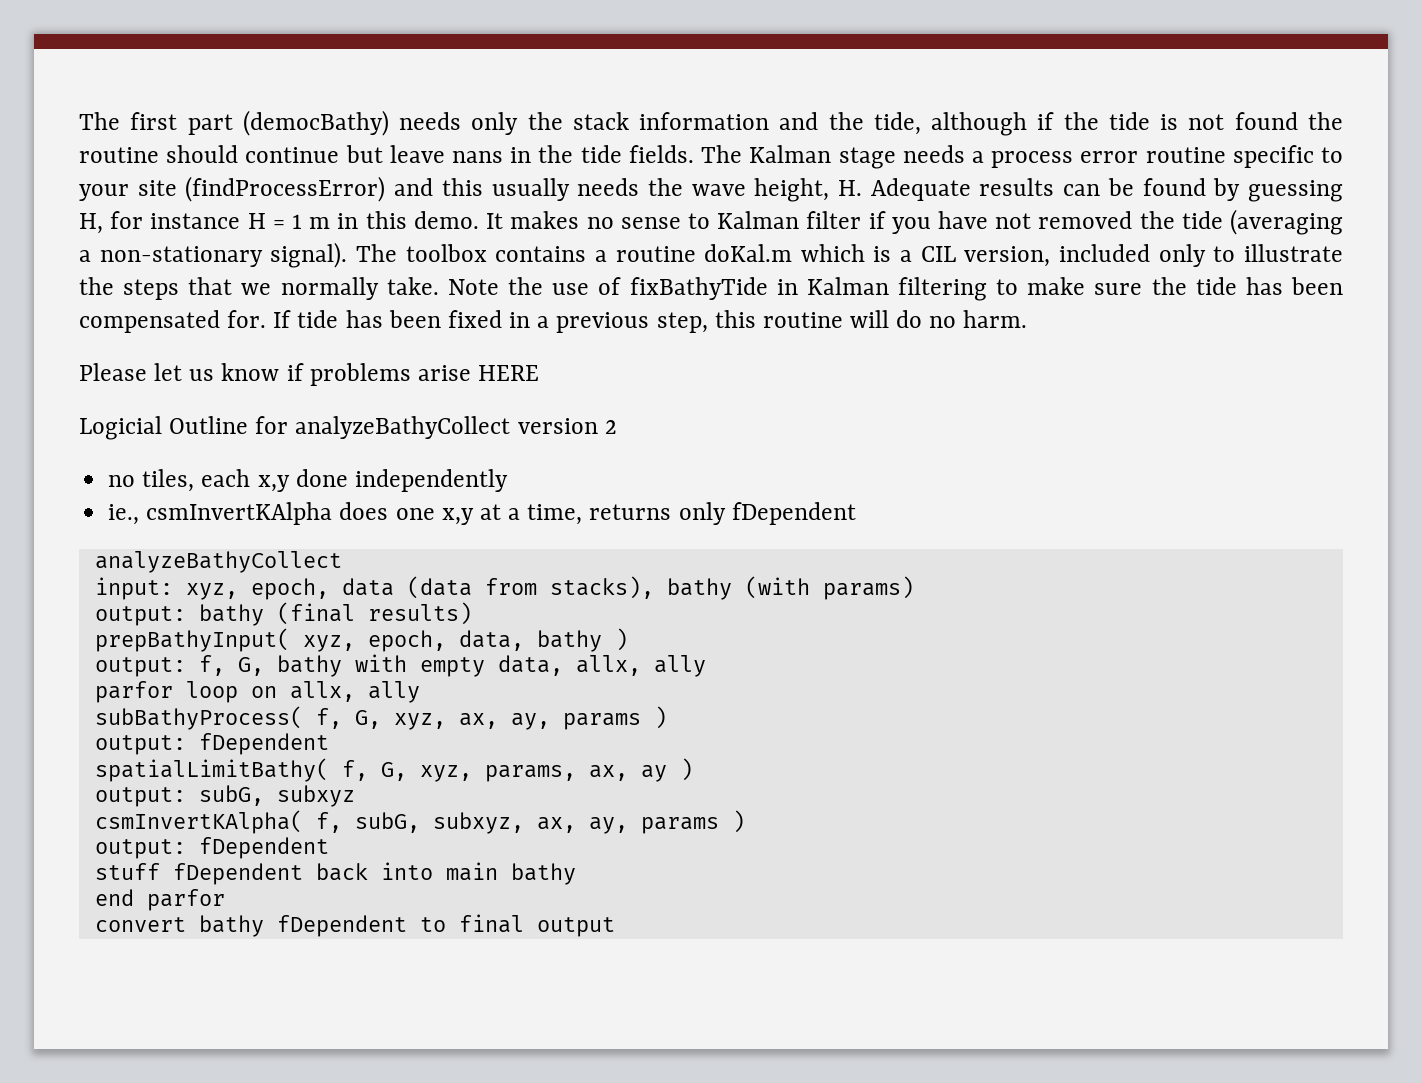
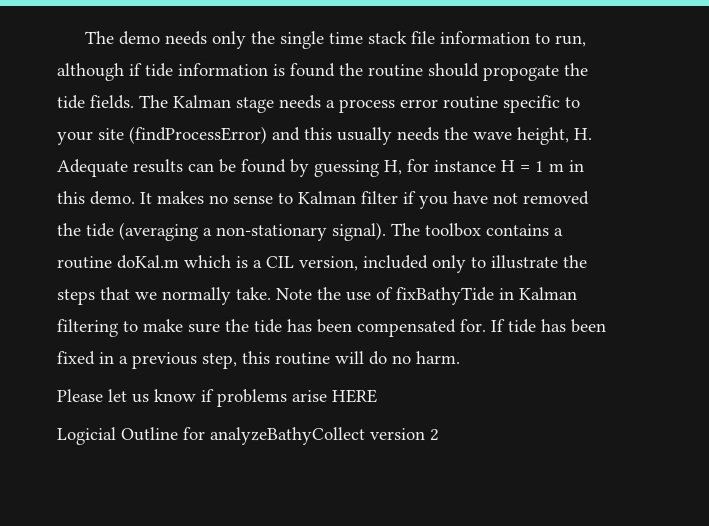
[79,110,1344,136] [79,145,532,163] The first part (democBathy) needs only the stack information and the tide, although if the tide is not found the routine should continue but leave nans in -> [84,31,586,49] [57,63,559,81] The demo needs only the single time stack file information to run, although if tide information is found the routine should propogate
[108,469,508,492] [108,502,856,525] [94,551,342,573] [94,576,914,600] [94,602,472,626] [94,628,628,652] [94,654,706,677] [94,681,420,703] [94,706,667,730] [94,733,329,755] [94,758,693,782] [94,785,355,807] [94,810,745,834] [94,837,329,859] [94,862,576,885] [94,889,225,911] [94,914,615,937] // no tiles, each x,y done independently // ie., csmInvertKAlpha does one x,y at a time, returns only fDependent // analyzeBathyCollect // input: xyz, epoch, data (data from stacks), bathy (with params) // output: bathy (final results) // prepBathyInput( xyz, epoch, data, bathy ) // output: f, G, bathy with empty data, allx, ally // parfor loop on allx, ally // subBathyProcess( f, G, xyz, ax, ay, params ) // output: fDependent // spatialLimitBathy( f, G, xyz, params, ax, ay ) // output: subG, subxyz // csmInvertKAlpha( f, subG, subxyz, ax, ay, params ) // output: fDependent // stuff fDependent back into main bathy // end parfor // convert bathy fDependent to final output -> (439, 435) none

